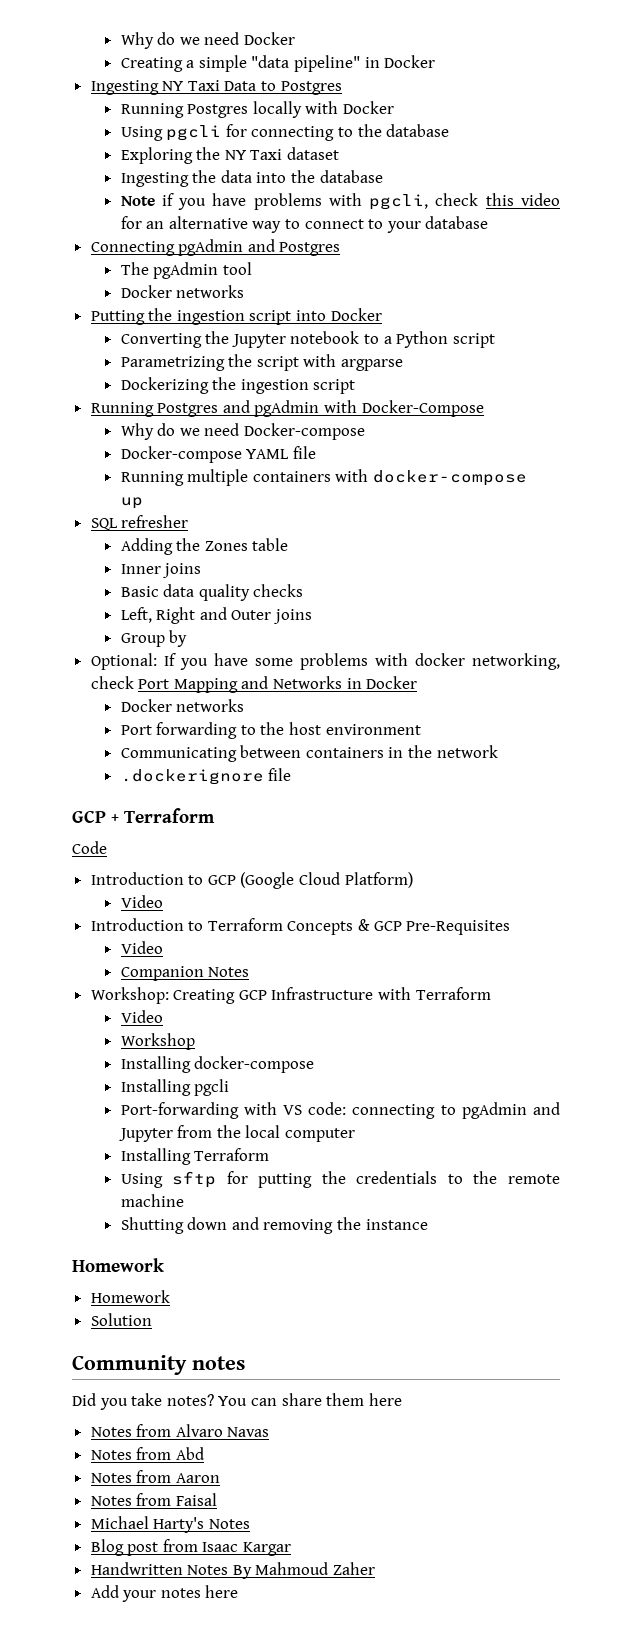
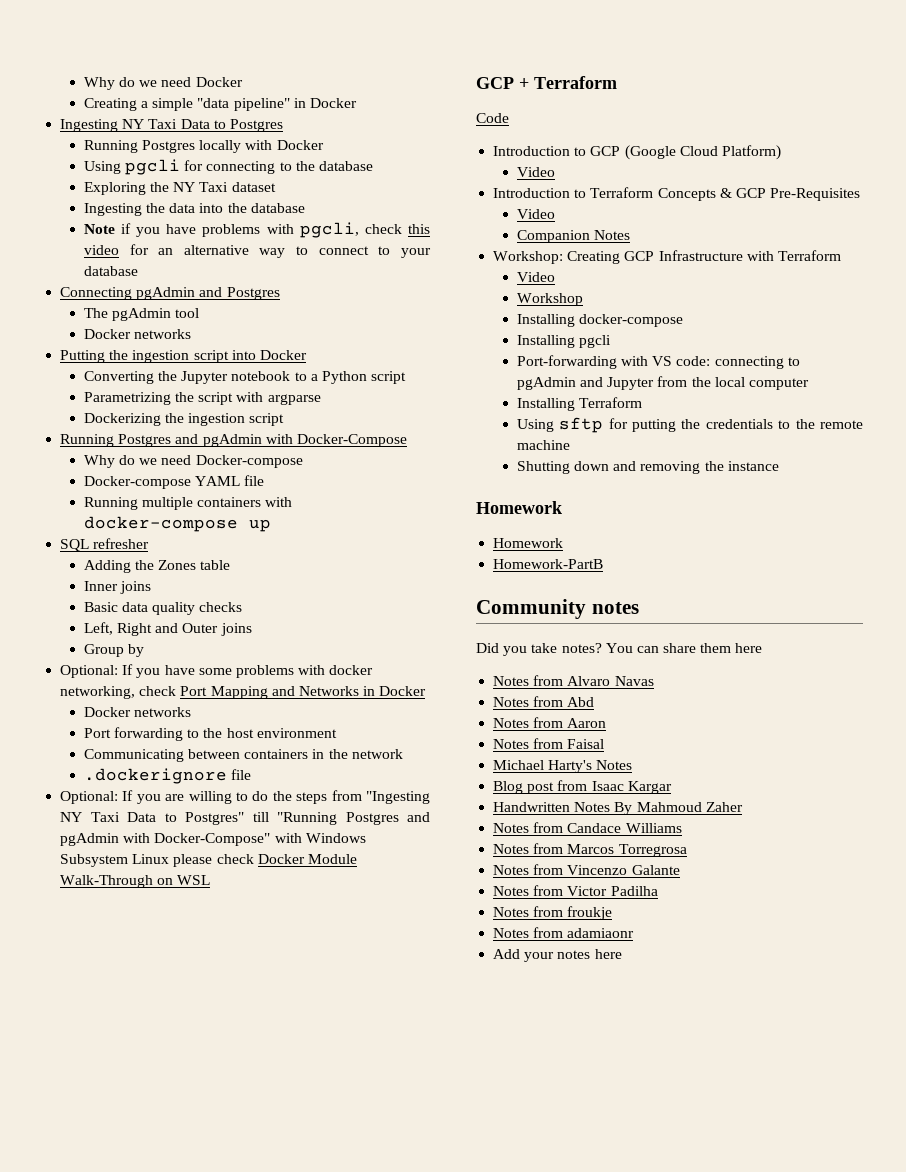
(292, 774) none -> [60,790,430,804] [60,812,430,825] [60,833,366,846] [60,854,357,867] [60,875,211,888] // Optional: If you are willing to do the steps from "Ingesting NY Taxi Data to Postgres" till "Running Postgres and pgAdmin with Docker-Compose" with Windows Subsystem Linux please check Docker Module Walk-Through on WSL
[90,1313,152,1326] Solution -> [493,559,604,569] Homework-PartB
(376, 1568) none -> [493,822,682,833] [493,843,687,857] [493,864,680,875] [493,885,658,896] [493,906,613,920] [493,927,635,938] // Notes from Candace Williams // Notes from Marcos Torregrosa // Notes from Vincenzo Galante // Notes from Victor Padilha // Notes from froukje // Notes from adamiaonr

